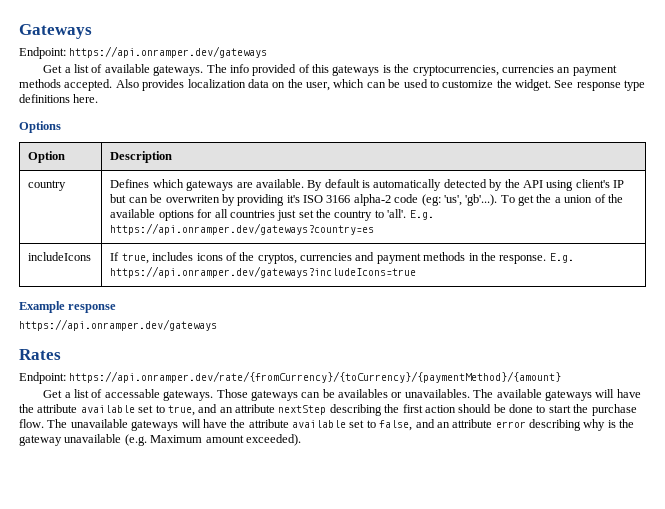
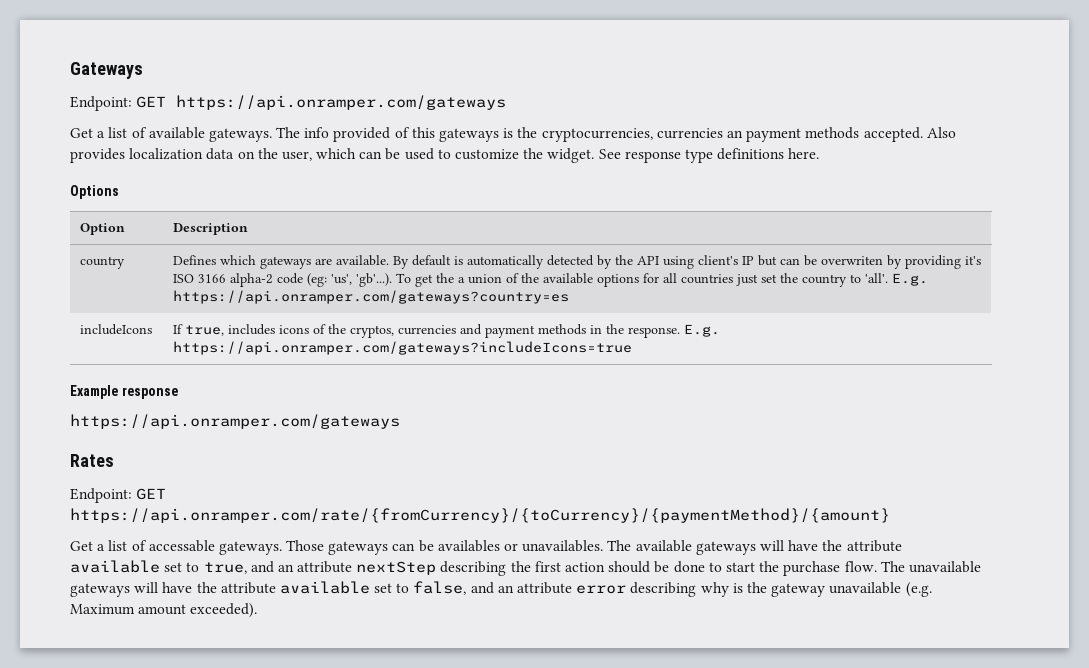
[69,46,268,58] https://api.onramper.dev/gateways -> [136,95,507,110] GET https://api.onramper.com/gateways
[110,223,375,235] https://api.onramper.dev/gateways?country=es -> [173,290,570,304] https://api.onramper.com/gateways?country=es
[110,266,417,278] https://api.onramper.dev/gateways?includeIcons=true -> [173,341,633,355] https://api.onramper.com/gateways?includeIcons=true
[19,319,217,331] https://api.onramper.dev/gateways -> [70,414,400,429] https://api.onramper.com/gateways
[69,371,562,383] https://api.onramper.dev/rate/{fromCurrency}/{toCurrency}/{paymentMethod}/{amount} -> [136,488,167,500] [70,508,890,523] GET https://api.onramper.com/rate/{fromCurrency}/{toCurrency}/{paymentMethod}/{amount}

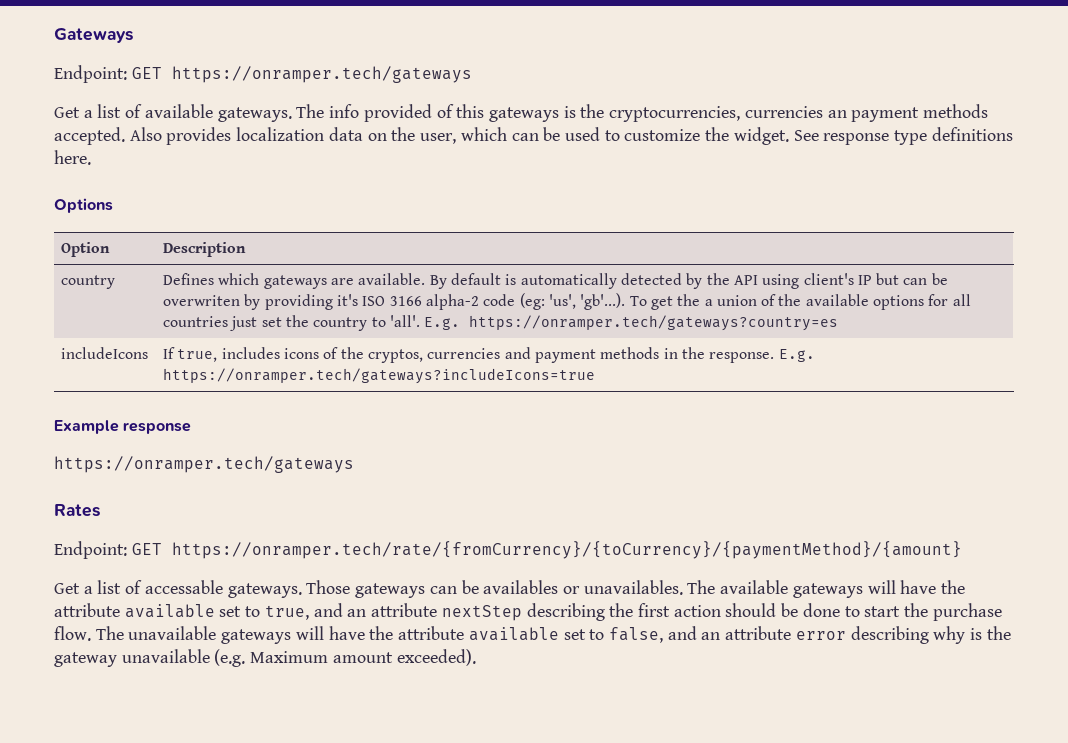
[176,95,507,110] https://api.onramper.com/gateways -> [171,66,472,83] https://onramper.tech/gateways
[173,290,570,304] https://api.onramper.com/gateways?country=es -> [469,315,839,331] https://onramper.tech/gateways?country=es
[173,341,633,355] https://api.onramper.com/gateways?includeIcons=true -> [163,368,596,384] https://onramper.tech/gateways?includeIcons=true
[70,414,400,429] https://api.onramper.com/gateways -> [54,456,354,473] https://onramper.tech/gateways
[70,508,890,523] https://api.onramper.com/rate/{fromCurrency}/{toCurrency}/{paymentMethod}/{amount} -> [171,541,962,559] https://onramper.tech/rate/{fromCurrency}/{toCurrency}/{paymentMethod}/{amount}

